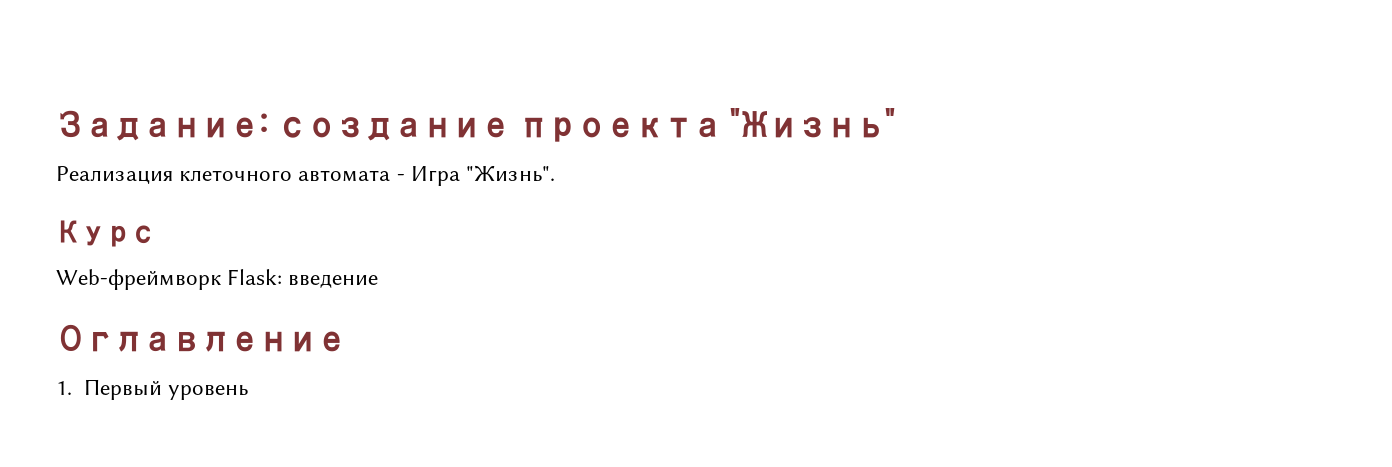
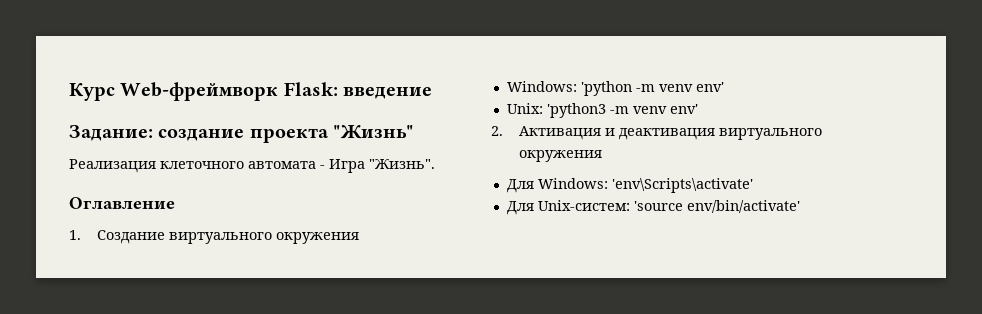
(56, 125) none -> [69,82,433,101] Курс Web-фреймворк Flask: введение //
[56,220,156,247] [56,269,379,290] [56,324,346,352] [56,379,248,400] Курс // Web-фреймворк Flask: введение // Оглавление // 1. Первый уровень -> [69,197,175,209] [69,230,360,244] [506,81,724,96] [506,103,698,118] [491,126,823,140] [519,150,603,162] [506,178,753,193] [506,200,800,215] Оглавление // 1. Создание виртуального окружения // Windows: 'python -m venv env' // Unix: 'python3 -m venv env' // 2. Активация и деактивация виртуального окружения // Для Windows: 'env\Scripts\activate' // Для Unix-систем: 'source env/bin/activate'

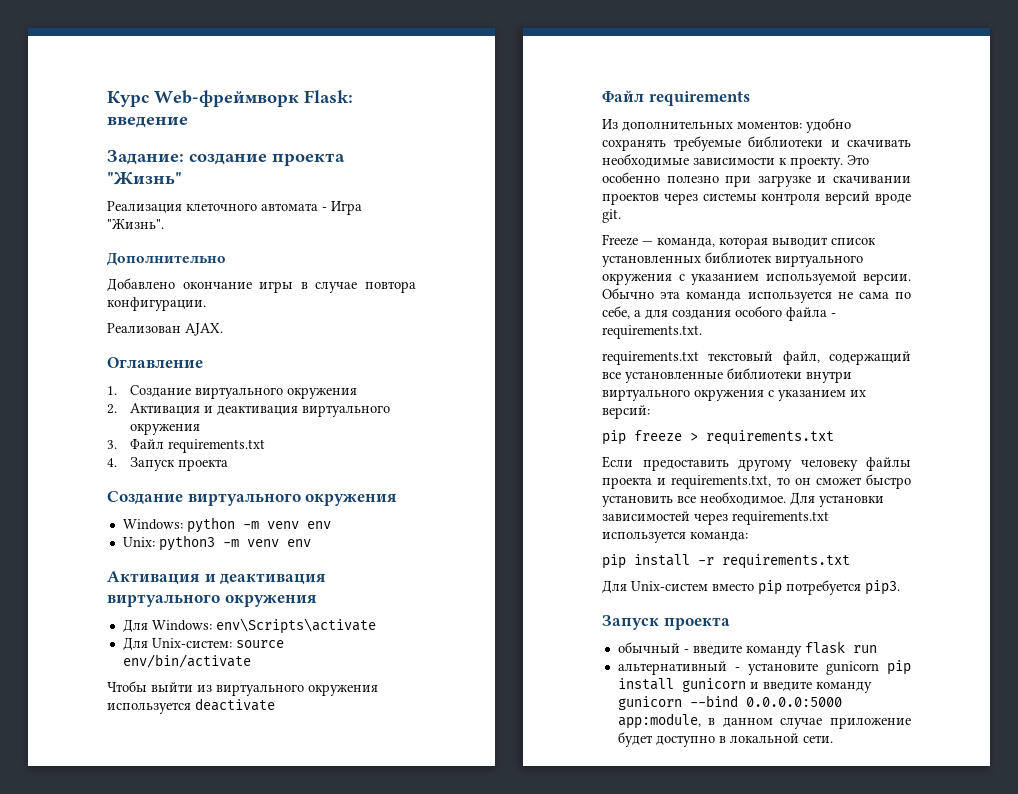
(435, 164) none -> [107,253,226,266] [107,278,416,293] [107,297,206,311] [107,323,223,336] // Дополнительно // Добавлено окончание игры в случае повтора конфигурации. // Реализован AJAX.
[506,81,724,96] [506,103,698,118] // Windows: 'python -m venv env' // Unix: 'python3 -m venv env' -> (357, 393) none
(603, 156) none -> [107,439,265,453] [107,457,228,471] [107,491,398,506] [122,517,331,533] [122,535,311,551] [107,571,327,585] [107,594,317,607] // 3. Файл requirements.txt // 4. Запуск проекта // Создание виртуального окружения // Windows: python -m venv env // Unix: python3 -m venv env // Активация и деактивация виртуального окружения
[611,178,753,193] 'env\Scripts\activate' -> [215,618,376,634] env\Scripts\activate
[633,200,800,213] 'source env/bin/activate' -> [235,640,284,648] [122,654,251,668] [107,681,378,696] [107,698,275,714] [602,90,750,106] [602,118,851,133] [602,136,911,151] [602,154,869,169] [602,172,911,187] [602,191,911,205] [602,209,621,223] [602,234,876,249] [602,252,863,267] [602,271,911,285] [602,288,911,303] [602,306,836,321] [602,325,702,339] [602,351,911,365] [602,368,852,383] [602,389,866,401] [602,405,650,419] [602,430,834,445] [602,456,911,471] [602,474,911,489] [602,492,884,507] [602,511,829,525] [602,531,748,543] [602,554,850,569] [602,580,900,595] [602,615,730,630] [617,641,877,657] [617,660,911,675] [617,678,872,693] [617,695,842,710] [617,713,911,729] [617,732,833,747] source env/bin/activate // Чтобы выйти из виртуального окружения используется deactivate // Файл requirements // Из дополнительных моментов: удобно сохранять требуемые библиотеки и скачивать необходимые зависимости к проекту. Это особенно полезно при загрузке и скачивании проектов через системы контроля версий вроде git. // Freeze — команда, которая выводит список установленных библиотек виртуального окружения с указанием используемой версии. Обычно эта команда используется не сама по себе, а для создания особого файла - requirements.txt. // requirements.txt текстовый файл, содержащий все установленные библиотеки внутри виртуального окружения с указанием их версий: // pip freeze > requirements.txt // Если предоставить другому человеку файлы проекта и requirements.txt, то он сможет быстро установить все необходимое. Для установки зависимостей через requirements.txt используется команда: // pip install -r requirements.txt // Для Unix-систем вместо pip потребуется pip3. // Запуск проекта // обычный - введите команду flask run // альтернативный - установите gunicorn pip install gunicorn и введите команду gunicorn --bind 0.0.0.0:5000 app:module, в данном случае приложение будет доступно в локальной сети.

